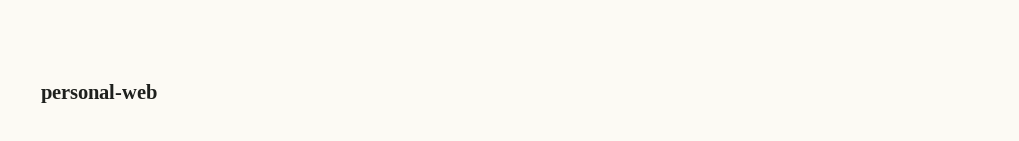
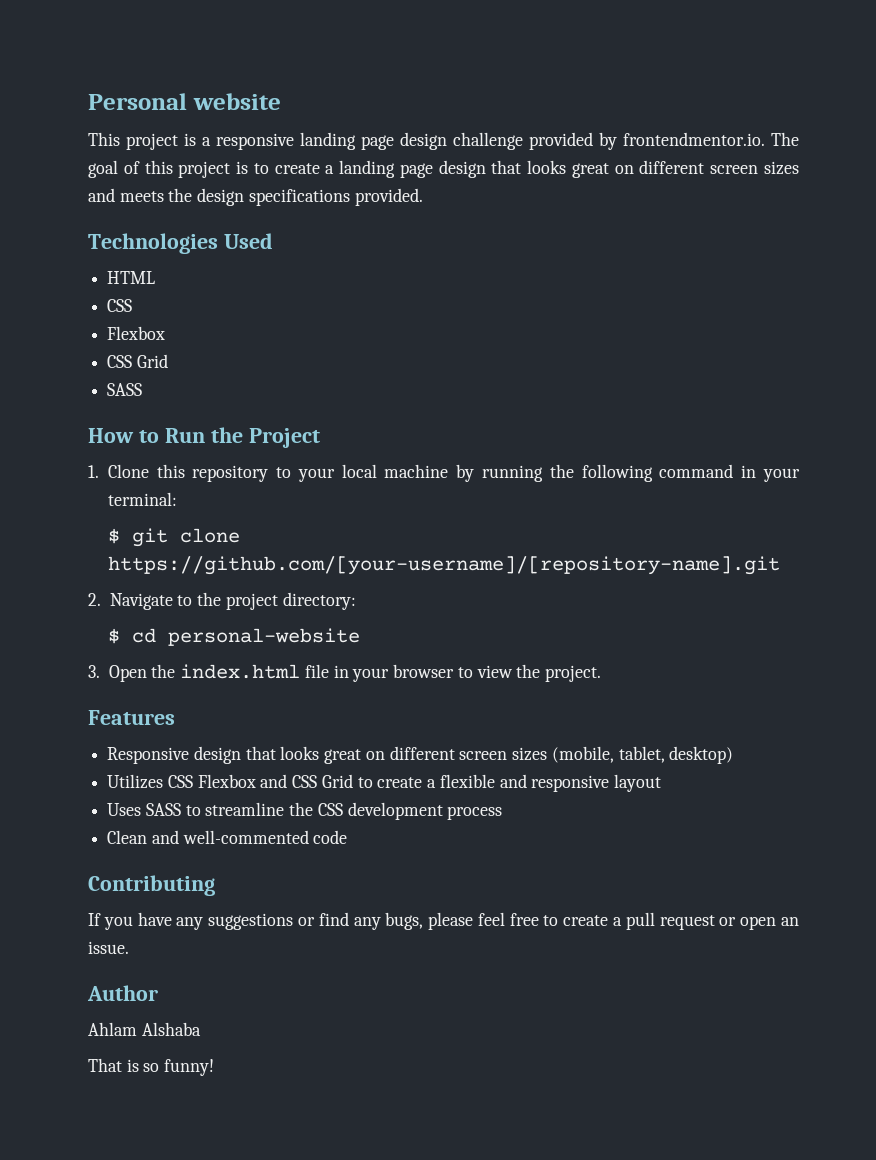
[41,84,157,103] personal-web -> [88,93,281,110] [88,132,799,150] [88,160,799,178] [88,188,423,206] [88,233,273,254] [107,271,156,284] [107,299,133,312] [107,326,166,340] [107,354,168,368] [107,383,143,396] [88,427,320,448] [88,464,801,482] [107,492,177,506] [107,528,240,547] [107,556,780,575] [88,592,356,610] [107,628,360,646] [88,664,602,682] [88,710,175,725] [107,746,734,764] [107,774,661,792] [107,802,503,820] [107,830,348,844] [88,875,215,896] [88,912,799,930] [88,941,129,954] [87,985,158,1001] [88,1022,201,1036] [88,1058,215,1076] Personal website // This project is a responsive landing page design challenge provided by frontendmentor.io. The goal of this project is to create a landing page design that looks great on different screen sizes and meets the design specifications provided. // Technologies Used // HTML // CSS // Flexbox // CSS Grid // SASS // How to Run the Project // 1. Clone this repository to your local machine by running the following command in your terminal: // $ git clone https://github.com/[your-username]/[repository-name].git // 2. Navigate to the project directory: // $ cd personal-website // 3. Open the index.html file in your browser to view the project. // Features // Responsive design that looks great on different screen sizes (mobile, tablet, desktop) // Utilizes CSS Flexbox and CSS Grid to create a flexible and responsive layout // Uses SASS to streamline the CSS development process // Clean and well-commented code // Contributing // If you have any suggestions or find any bugs, please feel free to create a pull request or open an issue. // Author // Ahlam Alshaba // That is so funny!

